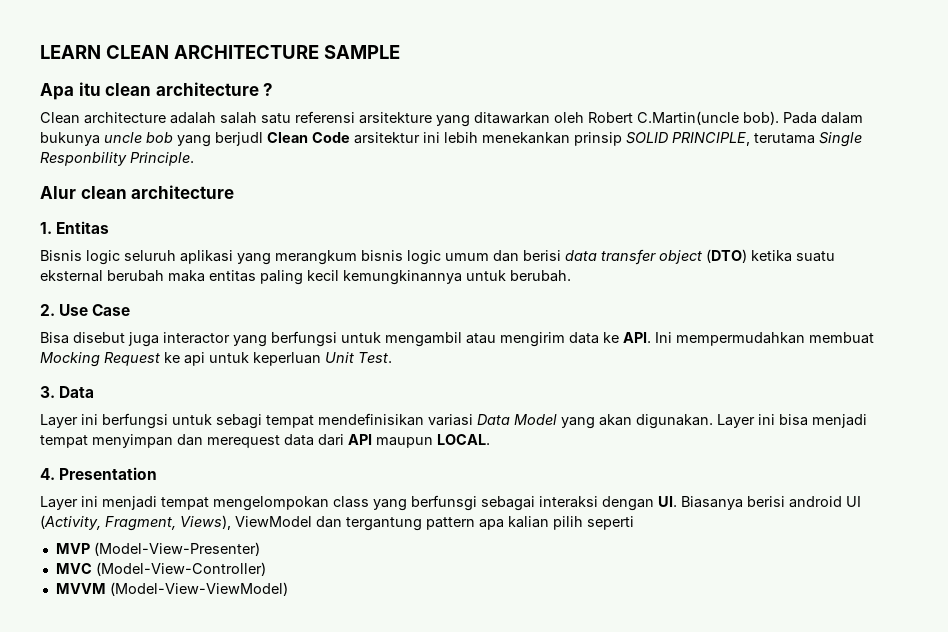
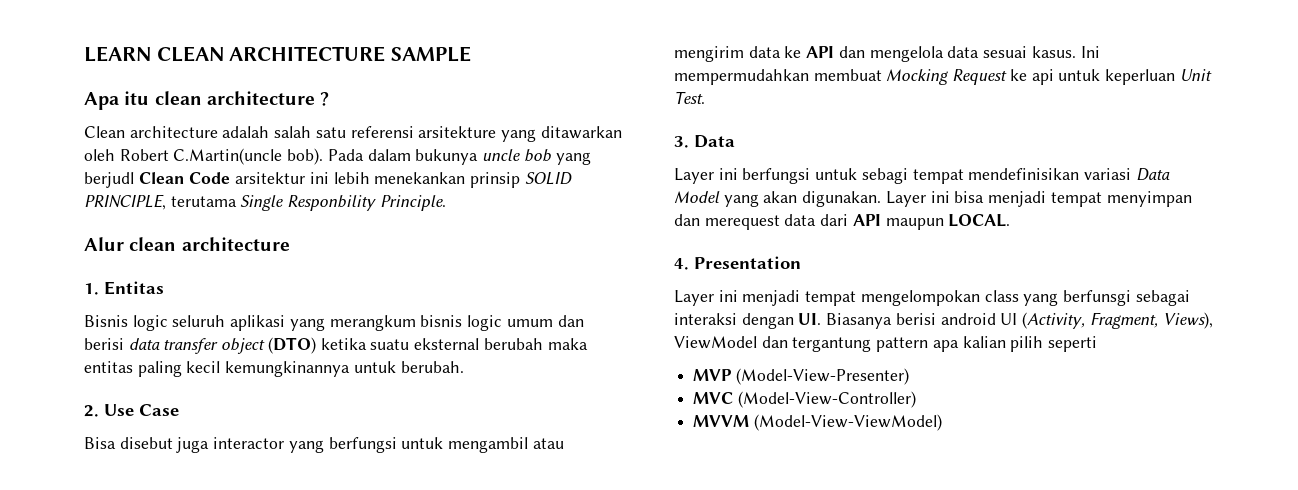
[623,332,651,343] API. -> [806,46,1076,62] API dan mengelola data sesuai kasus.

